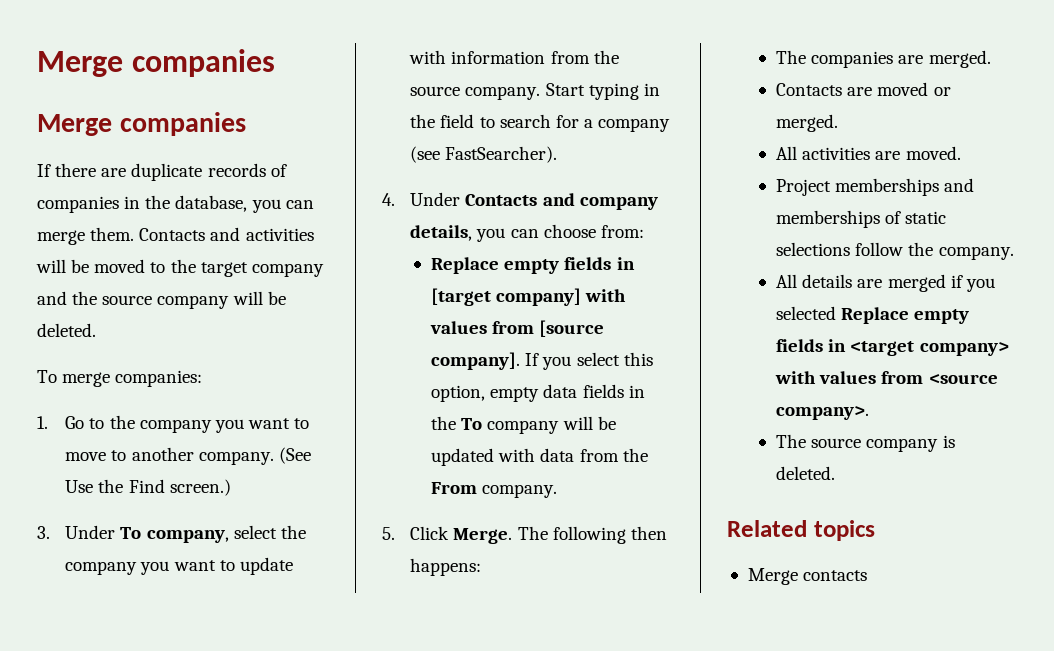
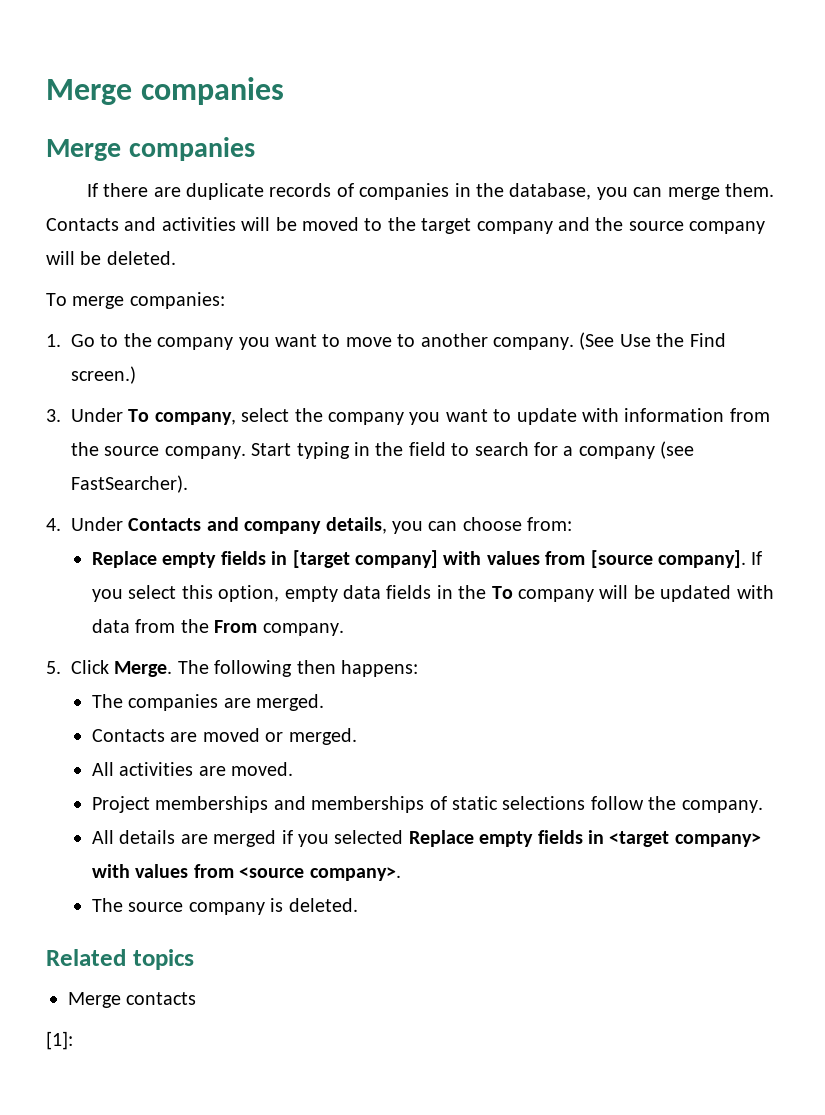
(868, 575) none -> [46,1031,73,1050] // [1]:

